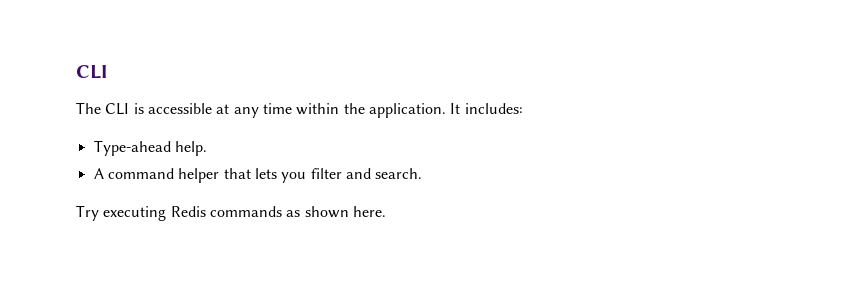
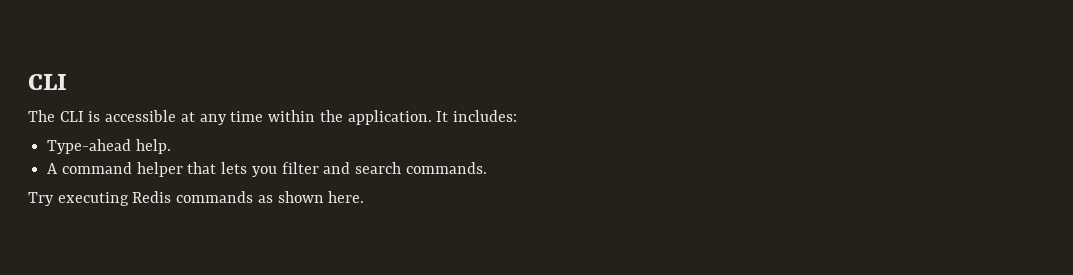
[375,168,423,179] search. -> [355,162,487,174] search commands.

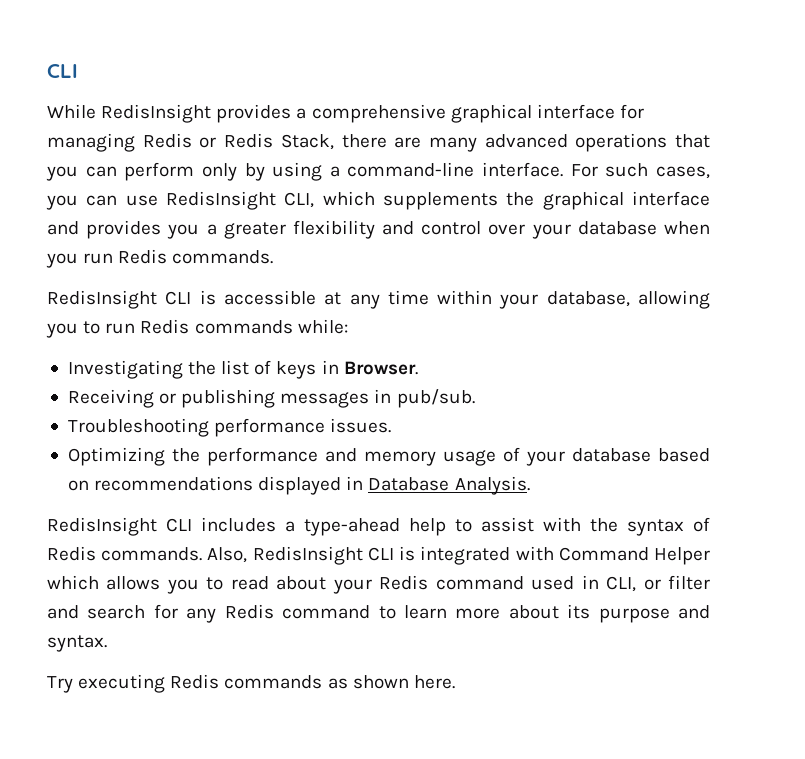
[28,110,55,122] The -> [47,104,644,123] [47,133,711,152] [46,162,710,181] [46,191,710,210] [47,220,711,239] [46,249,274,268] [47,290,157,309] While RedisInsight provides a comprehensive graphical interface for managing Redis or Redis Stack, there are many advanced operations that you can perform only by using a command-line interface. For such cases, you can use RedisInsight CLI, which supplements the graphical interface and provides you a greater flexibility and control over your database when you run Redis commands. // RedisInsight
[319,110,517,125] [47,139,171,154] [47,162,487,177] the application. It includes: // Type-ahead help. // A command helper that lets you filter and search commands. -> [499,290,710,309] [46,319,348,338] [67,360,418,379] [67,389,475,408] [67,418,392,437] [67,447,710,466] [67,476,530,495] [47,517,710,536] [47,546,710,565] [47,575,710,594] [47,604,710,623] [47,635,107,652] your database, allowing you to run Redis commands while: // Investigating the list of keys in Browser. // Receiving or publishing messages in pub/sub. // Troubleshooting performance issues. // Optimizing the performance and memory usage of your database based on recommendations displayed in Database Analysis. // RedisInsight CLI includes a type-ahead help to assist with the syntax of Redis commands. Also, RedisInsight CLI is integrated with Command Helper which allows you to read about your Redis command used in CLI, or filter and search for any Redis command to learn more about its purpose and syntax.

